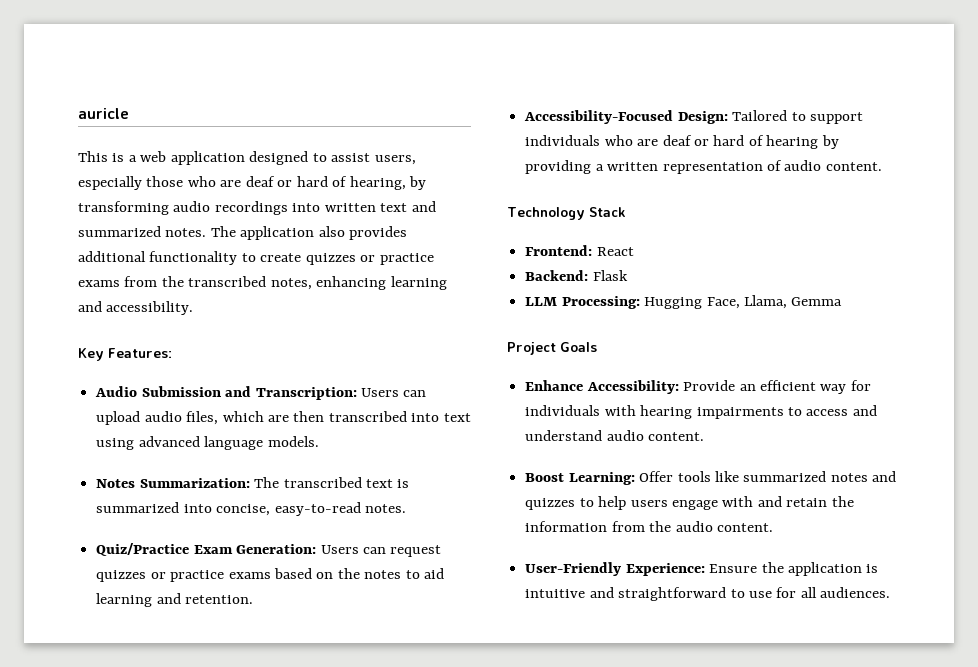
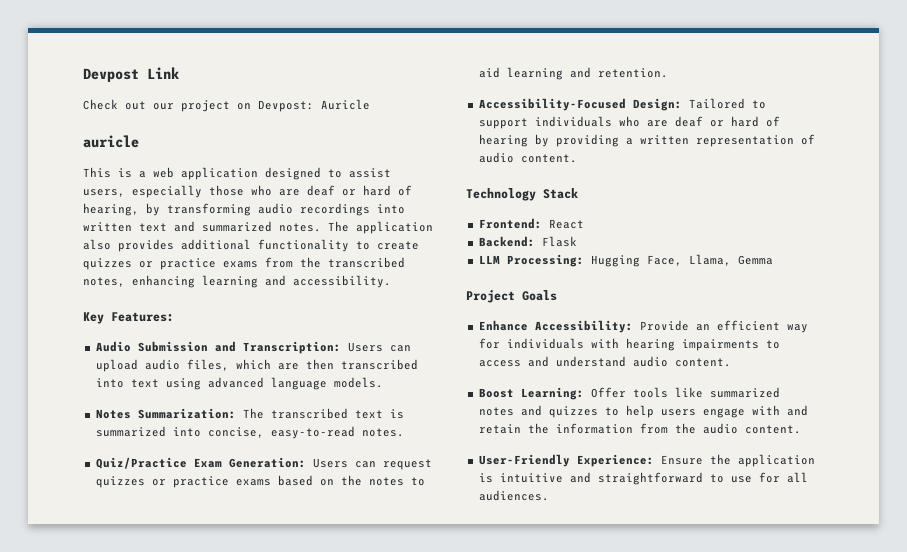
(78, 113) none -> [83,67,179,82] [83,99,370,112] Devpost Link // Check out our project on Devpost: Auricle //

